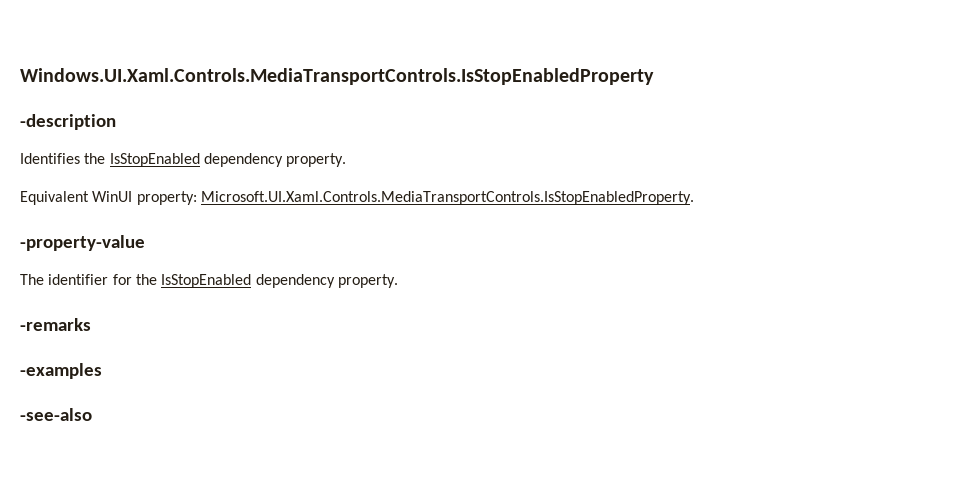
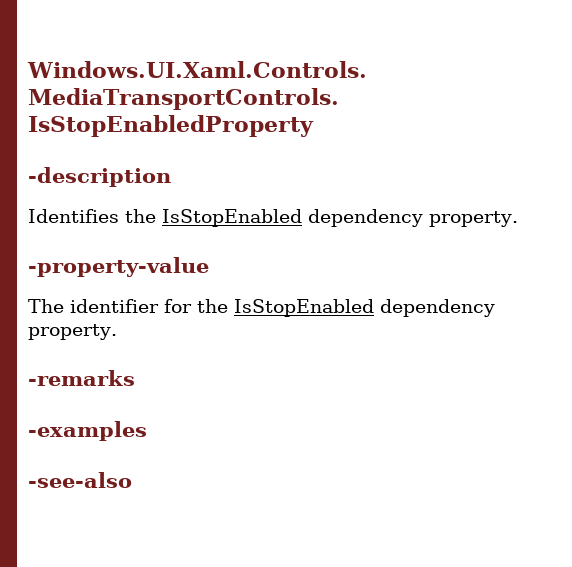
[20,191,694,205] // Equivalent WinUI property: Microsoft.UI.Xaml.Controls.MediaTransportControls.IsStopEnabledProperty. -> (518, 219) none

